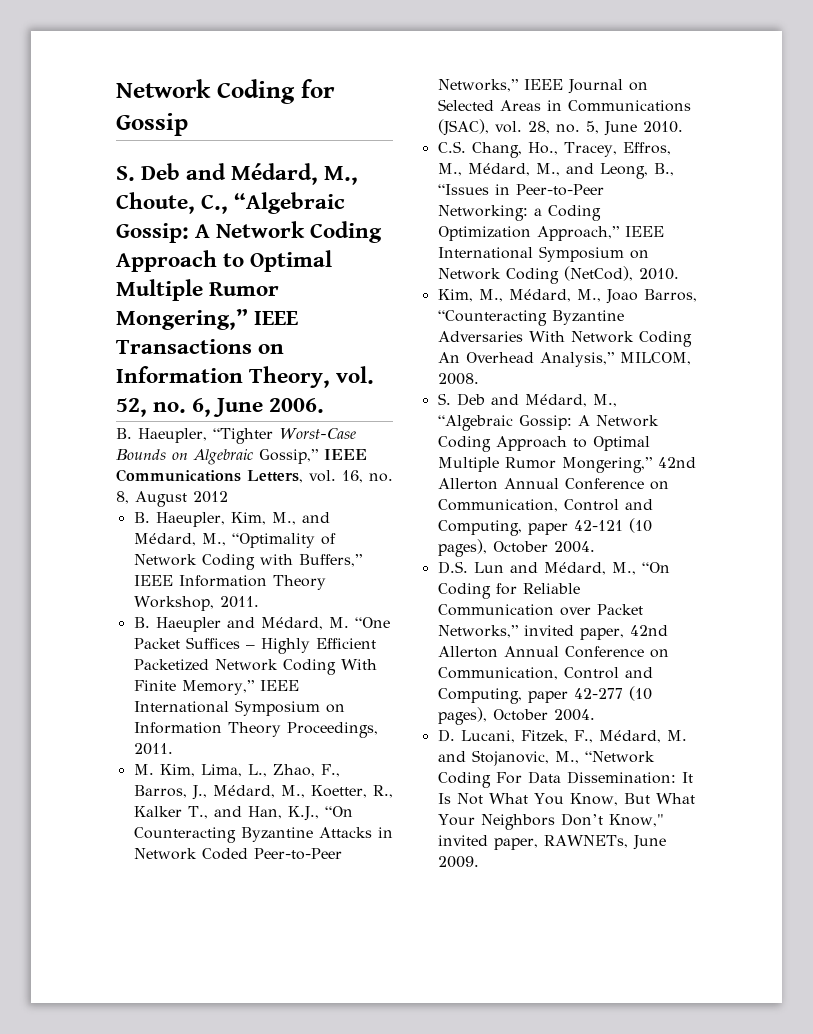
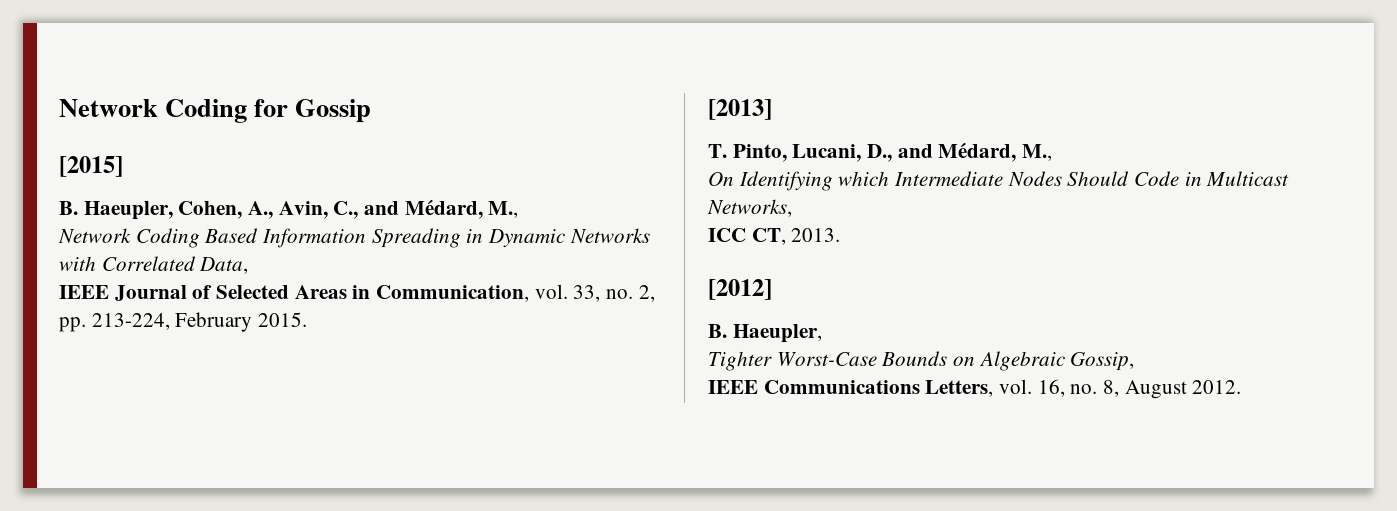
[116,163,359,185] [116,192,346,214] [116,221,383,243] [116,250,333,272] [116,279,280,301] [116,308,299,330] [116,339,285,354] [116,366,375,388] [116,398,325,417] [116,428,273,444] S. Deb and Médard, M., Choute, C., “Algebraic Gossip: A Network Coding Approach to Optimal Multiple Rumor Mongering,” IEEE Transactions on Information Theory, vol. 52, no. 6, June 2006. // B. Haeupler, “Tighter -> [59,156,123,177] [59,199,519,220] [58,228,650,248] [59,256,249,274] [59,284,655,302] [59,312,308,332] [708,99,772,120] [708,142,1053,162] [708,171,1290,191] [707,199,792,217] [708,228,841,245] [708,279,772,300] [708,324,822,343] [708,351,772,371] [2015] // B. Haeupler, Cohen, A., Avin, C., and Médard, M., // Network Coding Based Information Spreading in Dynamic Networks with Correlated Data, // IEEE Journal of Selected Areas in Communication, vol. 33, no. 2, pp. 213-224, February 2015. // [2013] // T. Pinto, Lucani, D., and Médard, M., // On Identifying which Intermediate Nodes Should Code in Multicast Networks, // ICC CT, 2013. // [2012] // B. Haeupler, // Tighter
[259,449,318,464] Gossip,” -> [1070,352,1135,371] Gossip, //
[193,491,228,503] [133,512,330,527] [133,533,336,548] [133,554,362,570] [133,575,326,590] [133,596,259,611] [133,617,390,632] [133,637,376,654] [133,659,377,675] [133,680,299,695] [133,700,345,716] [133,722,378,738] [133,743,173,755] [133,764,340,777] [133,785,393,800] [133,806,353,821] [133,827,393,843] [133,848,342,860] [437,79,648,94] [437,99,691,112] [437,119,683,136] [437,141,671,158] [437,163,674,179] [437,184,604,196] [437,205,601,221] [437,226,664,241] [437,246,649,262] [437,266,679,284] [437,289,697,304] [437,310,624,326] [437,331,692,347] [437,352,691,367] [437,373,479,385] [437,393,617,407] [437,415,659,431] [437,436,650,452] [437,457,696,473] [437,478,669,490] [437,499,653,512] [437,518,652,536] [437,539,595,557] [437,561,670,575] [437,583,580,599] [437,604,643,616] [437,625,668,640] [437,646,669,658] [437,667,653,680] [437,686,652,704] [437,707,595,725] [437,729,687,743] [437,750,655,766] [437,771,693,788] [437,793,695,806] [437,813,664,830] [437,835,666,850] [437,856,479,868] 2012 // B. Haeupler, Kim, M., and Médard, M., “Optimality of Network Coding with Buffers,” IEEE Information Theory Workshop, 2011. // B. Haeupler and Médard, M. “One Packet Suffices – Highly Efficient Packetized Network Coding With Finite Memory,” IEEE International Symposium on Information Theory Proceedings, 2011. // M. Kim, Lima, L., Zhao, F., Barros, J., Médard, M., Koetter, R., Kalker T., and Han, K.J., “On Counteracting Byzantine Attacks in Network Coded Peer-to-Peer Networks,” IEEE Journal on Selected Areas in Communications (JSAC), vol. 28, no. 5, June 2010. // C.S. Chang, Ho., Tracey, Effros, M., Médard, M., and Leong, B., “Issues in Peer-to-Peer Networking: a Coding Optimization Approach,” IEEE International Symposium on Network Coding (NetCod), 2010. // Kim, M., Médard, M., Joao Barros, “Counteracting Byzantine Adversaries With Network Coding An Overhead Analysis,” MILCOM, 2008. // S. Deb and Médard, M., “Algebraic Gossip: A Network Coding Approach to Optimal Multiple Rumor Mongering,” 42nd Allerton Annual Conference on Communication, Control and Computing, paper 42-121 (10 pages), October 2004. // D.S. Lun and Médard, M., “On Coding for Reliable Communication over Packet Networks,” invited paper, 42nd Allerton Annual Conference on Communication, Control and Computing, paper 42-277 (10 pages), October 2004. // D. Lucani, Fitzek, F., Médard, M. and Stojanovic, M., “Network Coding For Data Dissemination: It Is Not What You Know, But What Your Neighbors Don’t Know," invited paper, RAWNETs, June 2009. -> [1192,380,1242,394] 2012.

